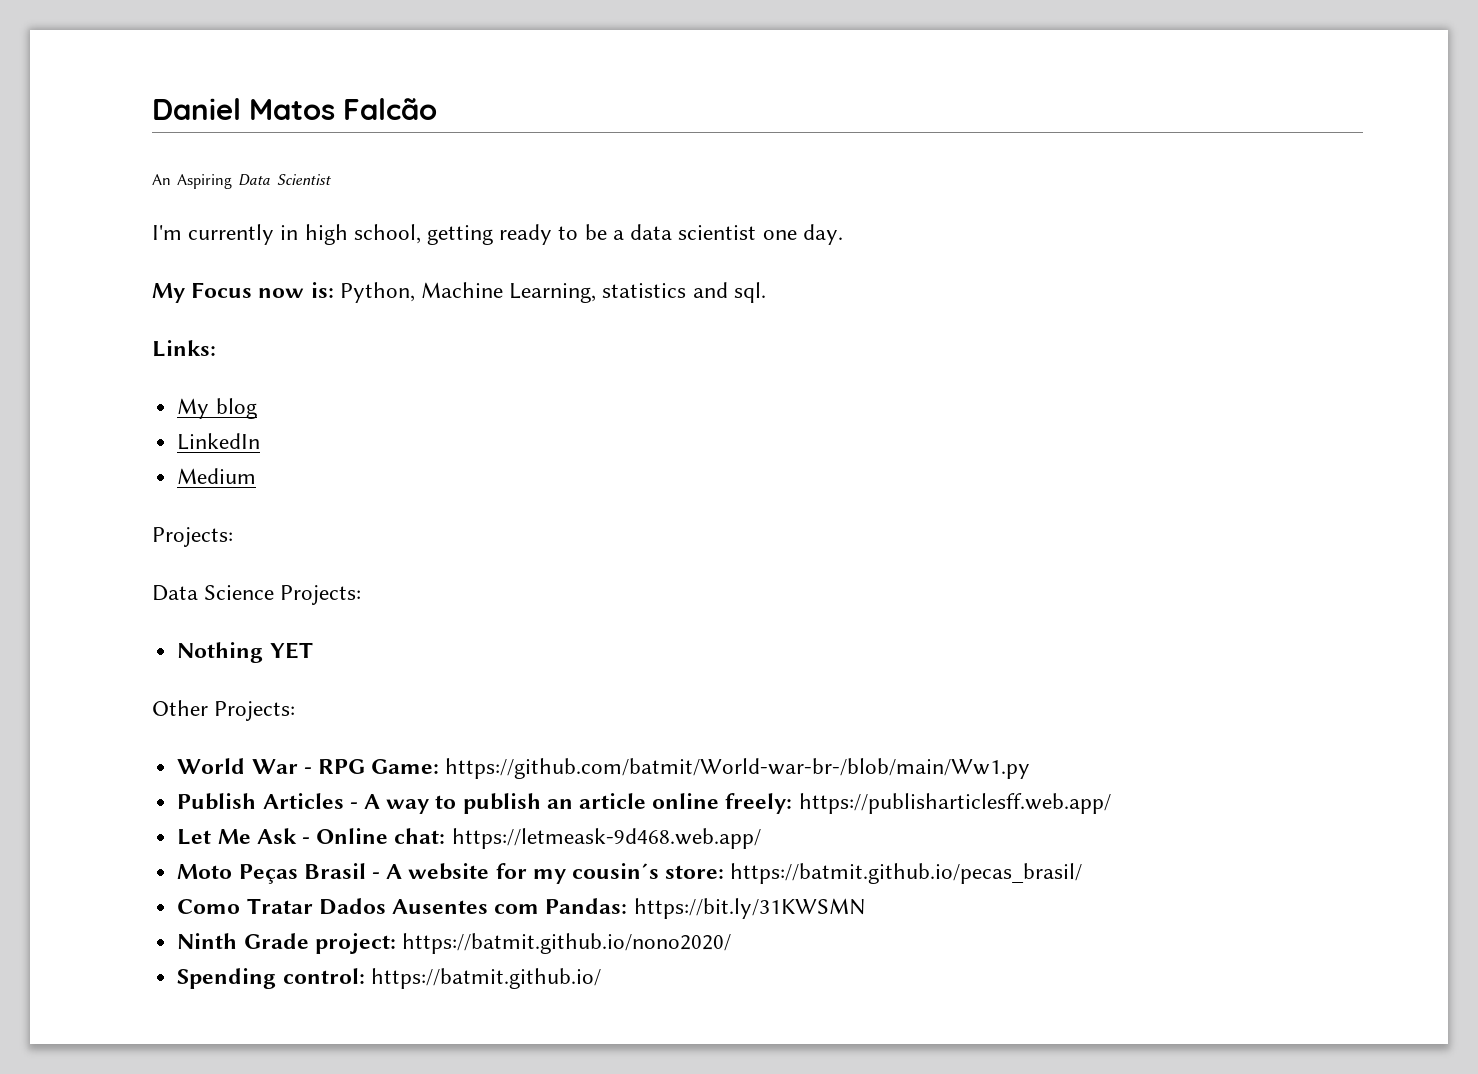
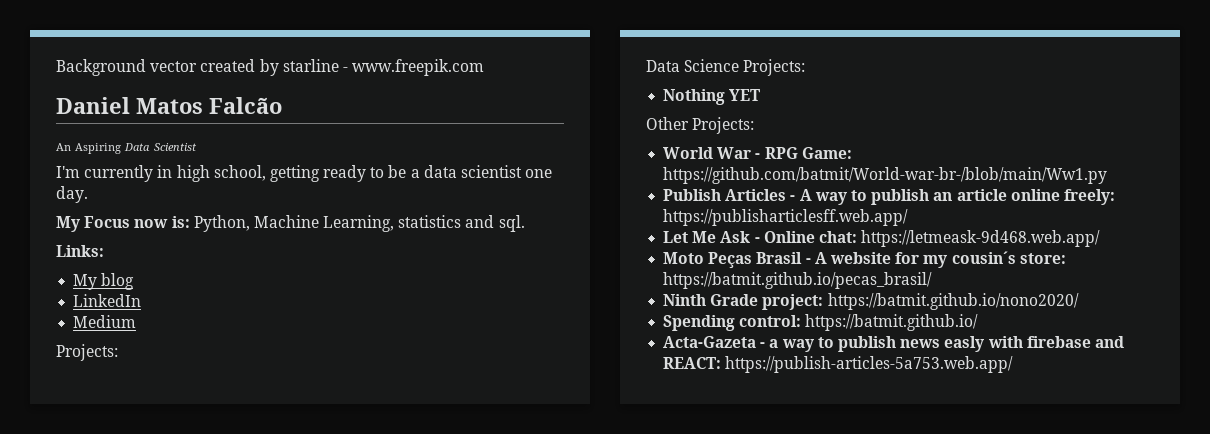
(152, 109) none -> [56,59,485,76] Background vector created by starline - www.freepik.com //
[177,898,866,919] // Como Tratar Dados Ausentes com Pandas: https://bit.ly/31KWSMN -> (933, 280) none
(601, 978) none -> [663,336,1124,352] [663,356,1014,373] // Acta-Gazeta - a way to publish news easly with firebase and REACT: https://publish-articles-5a753.web.app/

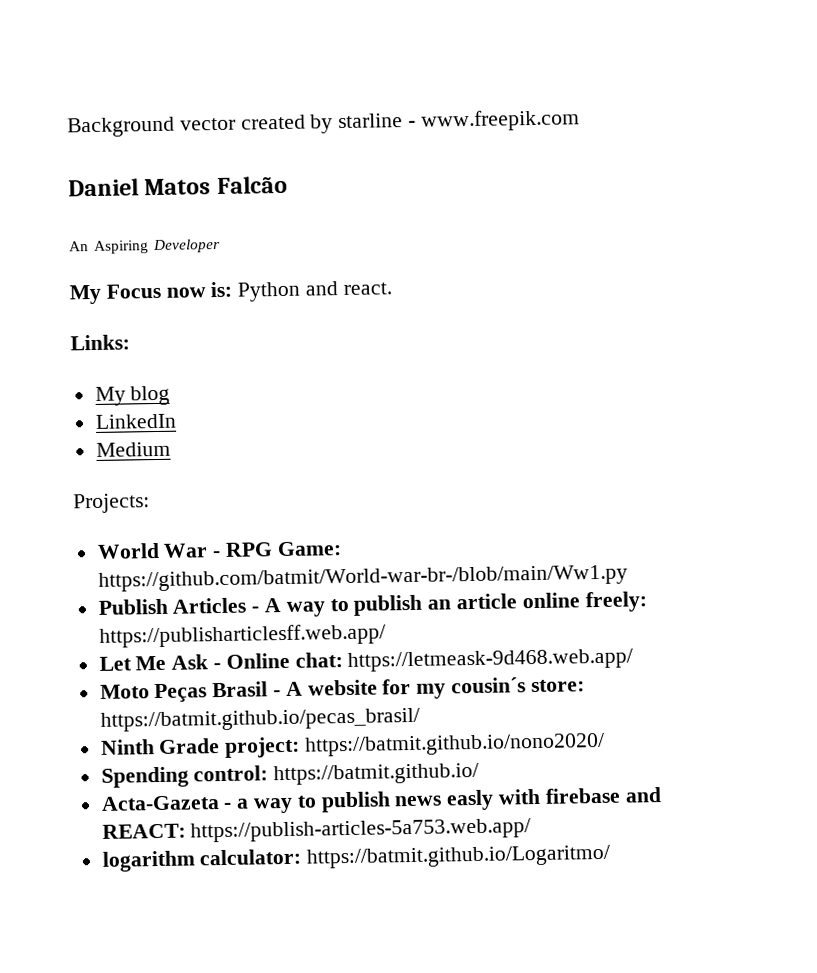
[124,143,197,151] [56,165,553,182] [56,186,88,203] [56,215,525,232] Data Scientist // I'm currently in high school, getting ready to be a data scientist one day. // My Focus now is: Python, Machine Learning, statistics and sql. -> [152,238,220,254] [69,281,392,305] Developer // My Focus now is: Python and react.
[646,59,806,76] [663,89,761,105] [646,117,755,134] // Data Science Projects: // Nothing YET // Other Projects: -> (150, 503) none
(1014, 364) none -> [101,844,612,872] // logarithm calculator: https://batmit.github.io/Logaritmo/

